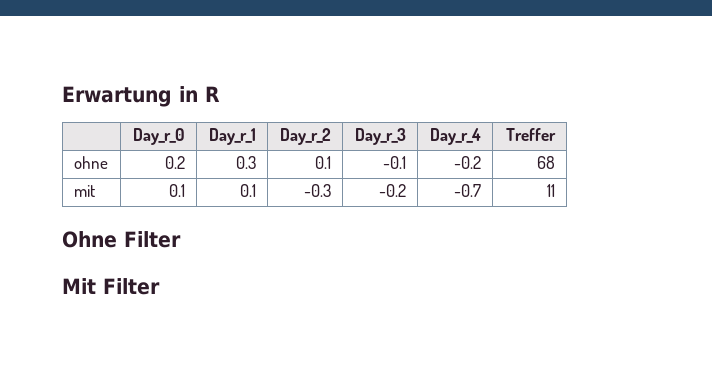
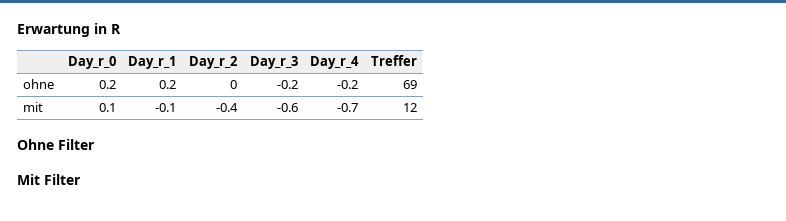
[236,156,257,169] [315,156,332,169] [383,156,407,169] [454,156,482,169] [537,156,556,169] [73,185,95,197] [169,184,186,197] [240,184,257,197] [304,184,332,197] [379,184,407,197] 0.3 | 0.1 | -0.1 | -0.2 | 68 // mit | 0.1 | 0.1 | -0.3 | -0.2 -> [159,80,177,89] [230,80,238,89] [277,80,299,89] [337,80,359,89] [403,80,418,89] [22,102,43,112] [99,103,117,112] [155,103,177,112] [216,103,239,112] [277,103,299,112] 0.2 | 0 | -0.2 | -0.2 | 69 // mit | 0.1 | -0.1 | -0.4 | -0.6
[547,184,556,197] 11 -> [403,103,418,112] 12

